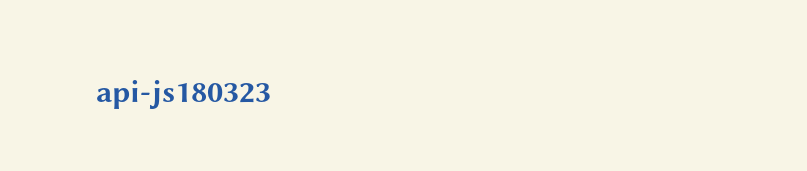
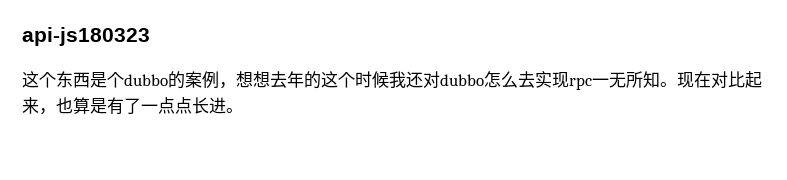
(271, 94) none -> [22,71,762,90] [22,97,243,115] // 这个东西是个dubbo的案例，想想去年的这个时候我还对dubbo怎么去实现rpc一无所知。现在对比起来，也算是有了一点点长进。

